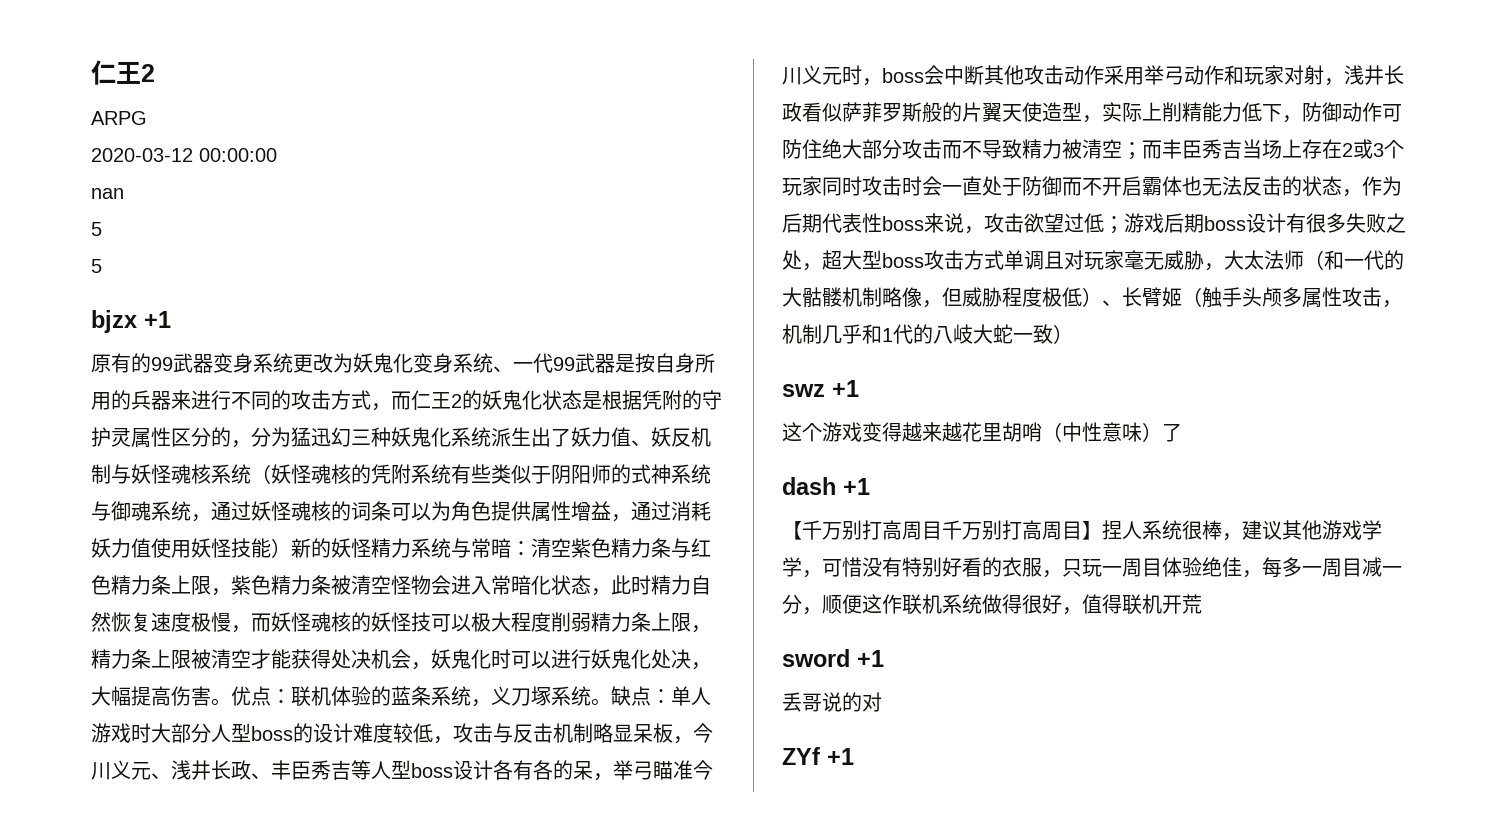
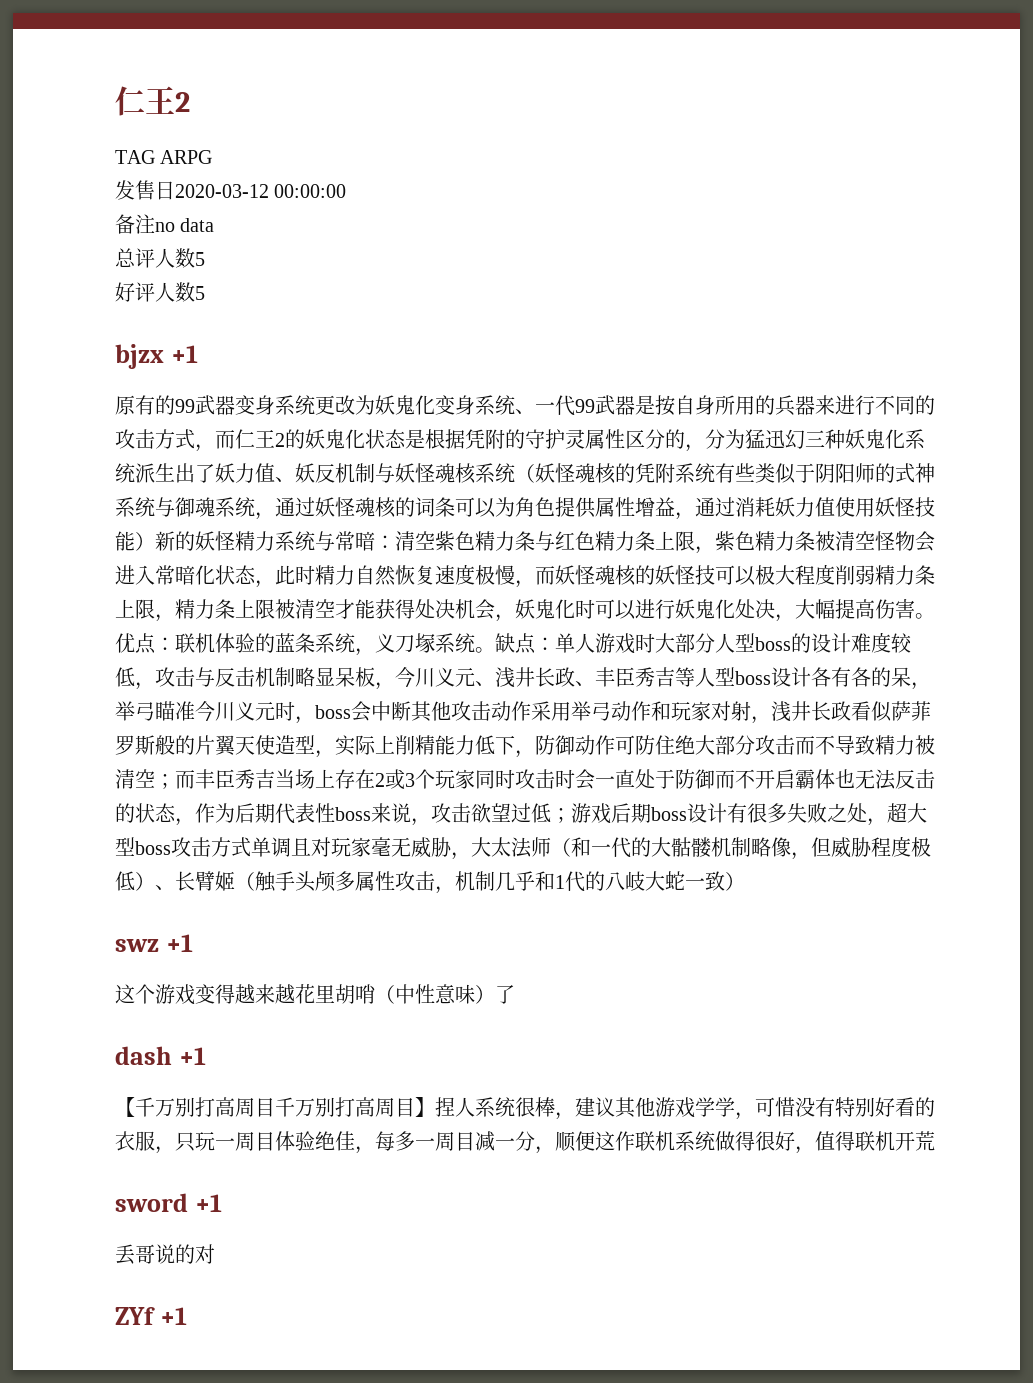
(155, 73) none -> [115,150,155,164] TAG
(147, 118) none -> [115,180,175,200] 发售日
[91,188,124,199] [91,222,102,236] nan // 5 // -> [115,214,215,234] [115,248,205,268] [115,282,195,302] 备注no data // 总评人数5 // 好评人数

